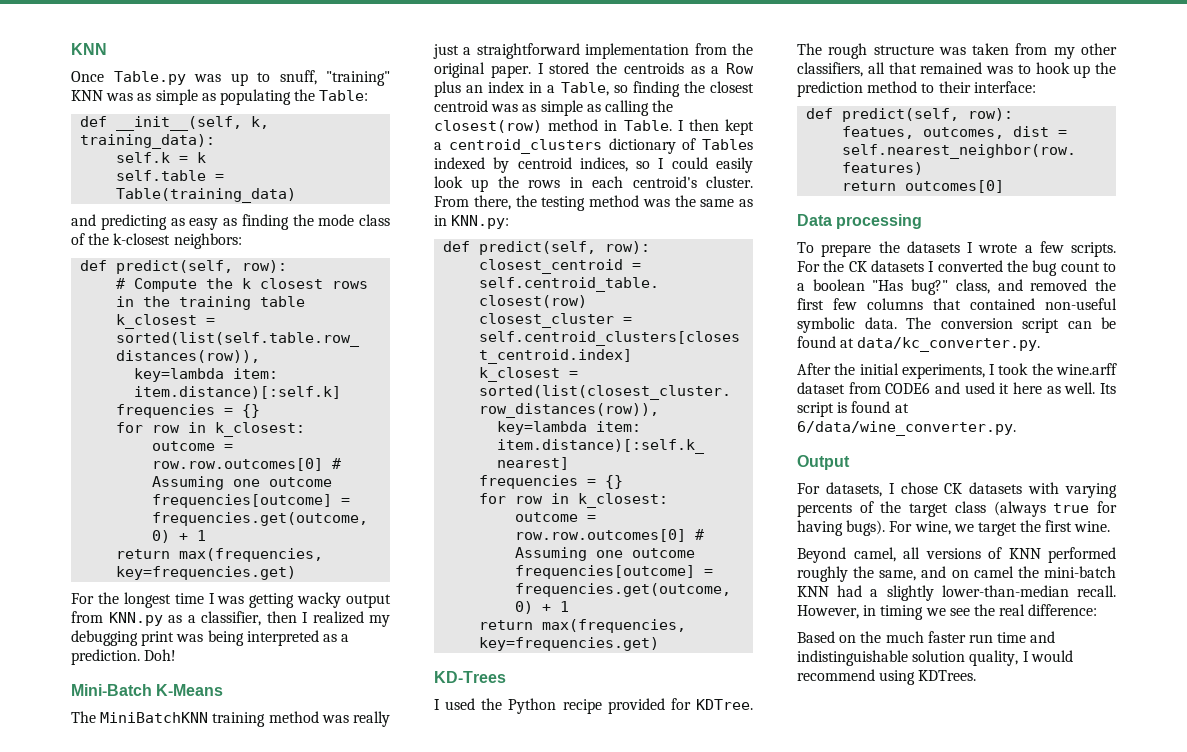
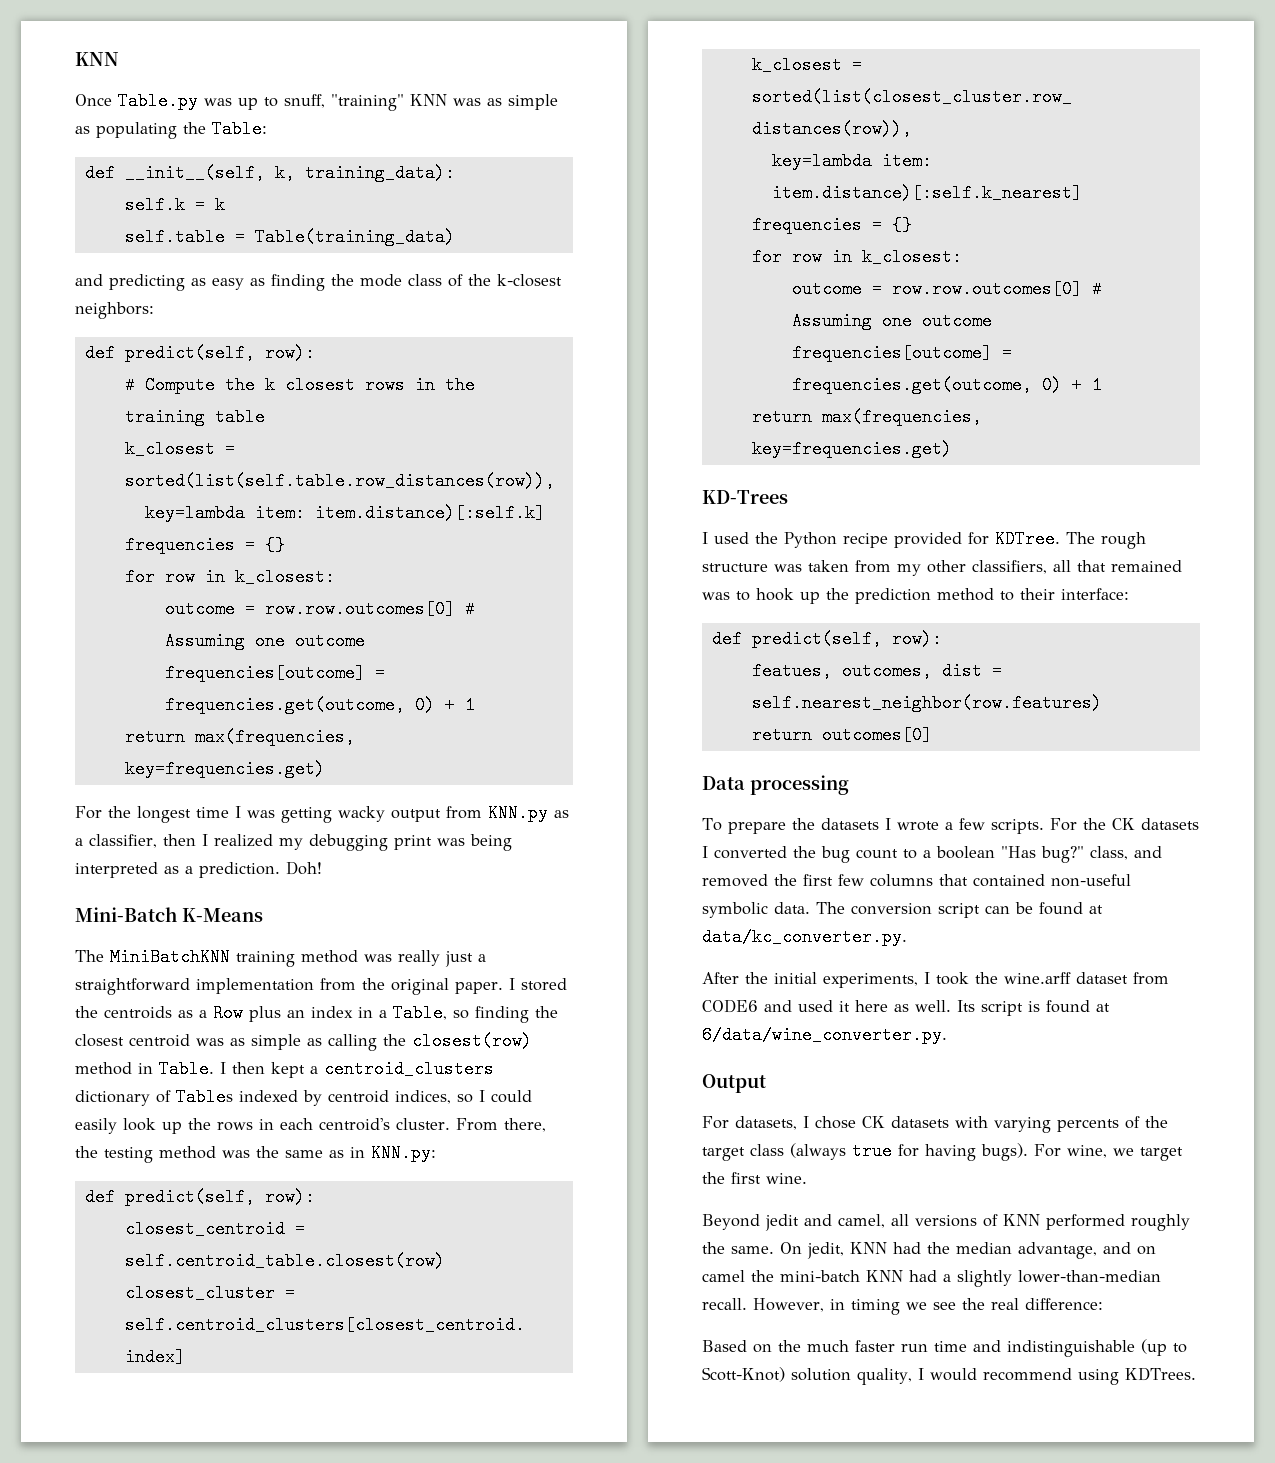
(846, 555) none -> [765,1214,832,1231] jedit and
[879,570,917,581] same, -> [731,1242,1097,1259] same. On jedit, KNN had the median advantage,
(908, 658) none -> [1141,1339,1187,1356] [702,1367,785,1382] (up to Scott-Knot)

